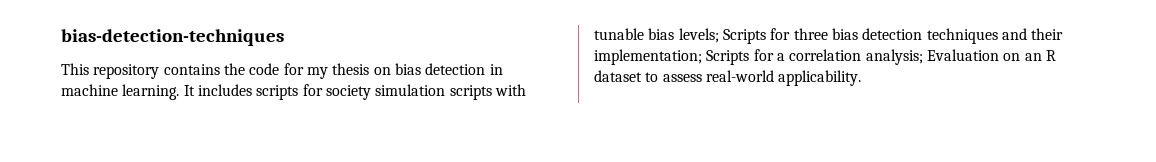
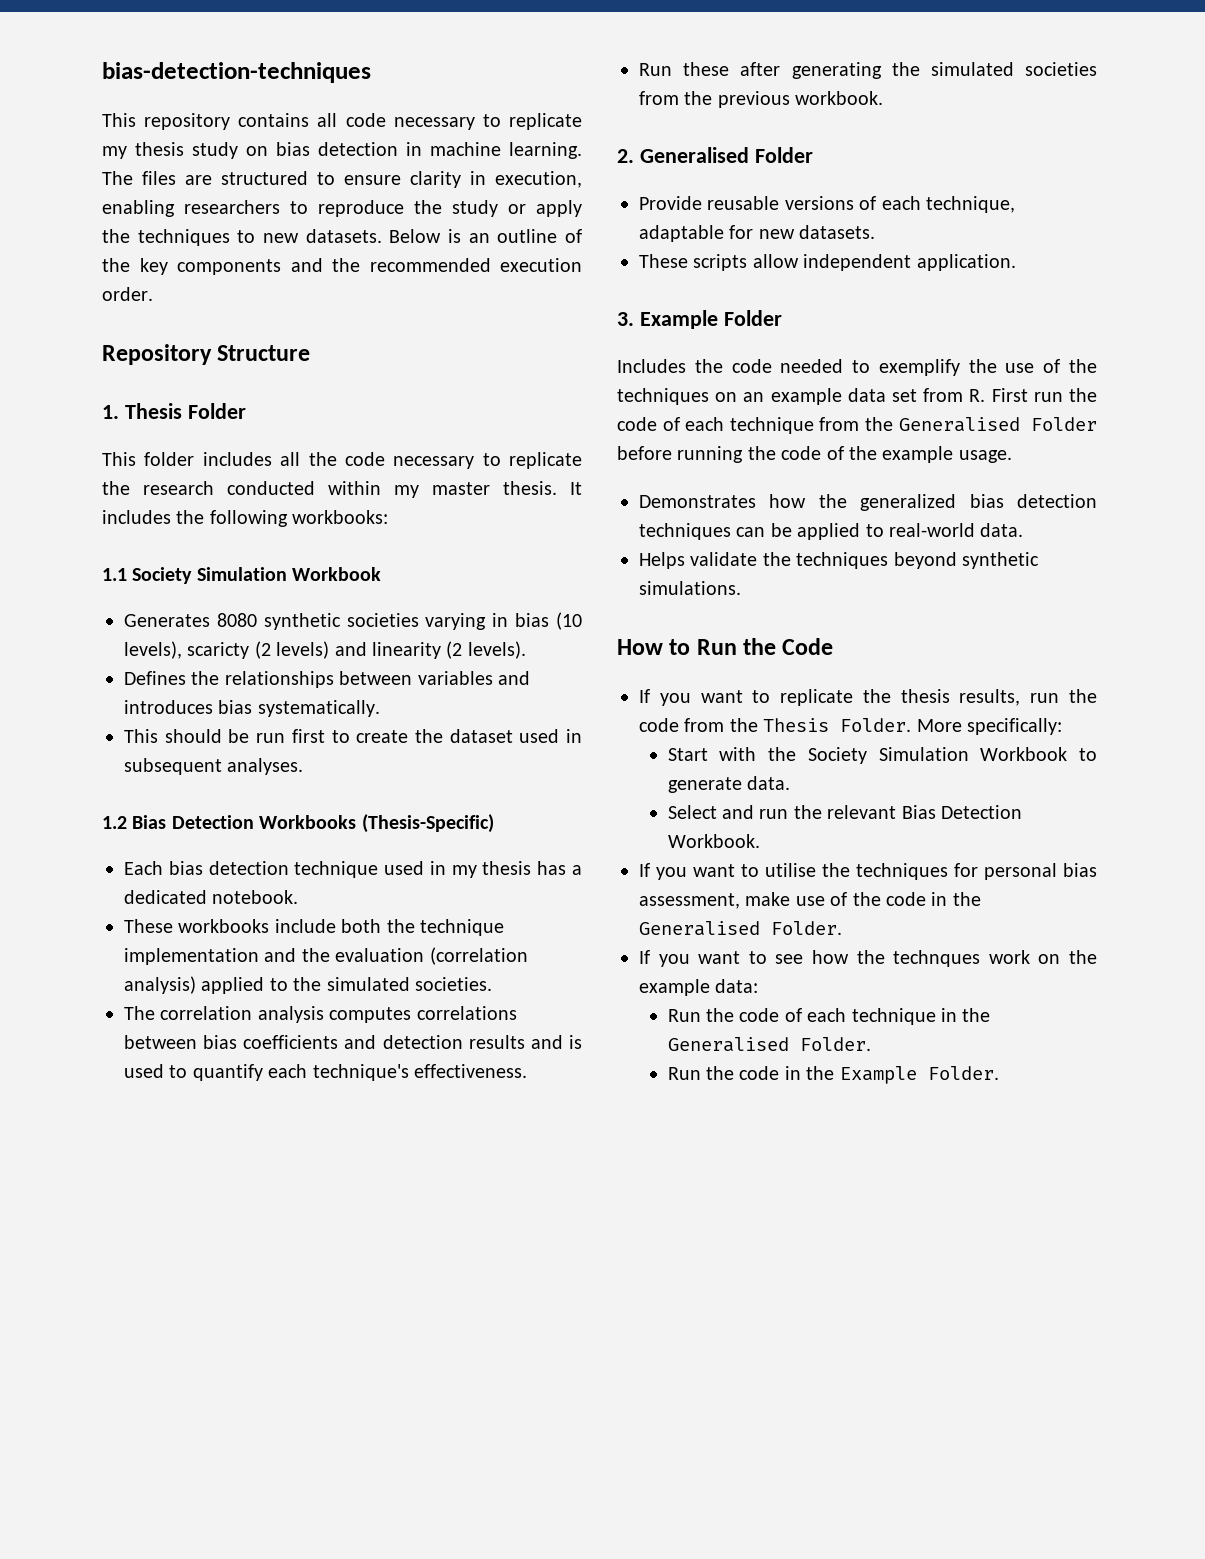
[223,63,370,79] the code for my thesis -> [317,113,582,130] [102,142,238,159] all code necessary to replicate my thesis study
[183,84,526,100] [594,28,1064,44] [594,49,1056,65] [594,70,862,86] It includes scripts for society simulation scripts with tunable bias levels; Scripts for three bias detection techniques and their implementation; Scripts for a correlation analysis; Evaluation on an R dataset to assess real-world applicability. -> [102,171,582,188] [102,200,582,217] [102,229,582,246] [102,258,582,275] [102,287,153,301] [102,344,311,365] [102,403,246,419] [102,452,582,469] [102,481,582,498] [102,510,389,527] [102,567,382,584] [124,612,582,630] [124,641,526,659] [124,671,530,688] [124,700,380,717] [124,729,582,743] [124,758,304,775] [102,814,494,833] [124,861,582,878] [124,890,299,904] [124,919,504,936] [124,947,528,965] [124,976,492,994] [124,1006,517,1023] [124,1035,583,1049] [124,1064,527,1081] [639,62,1097,79] [639,91,884,108] [617,147,813,163] [639,196,1015,213] [639,225,876,242] [639,254,1016,271] [617,310,782,329] [617,359,1097,376] [617,388,1097,405] [617,417,1097,434] [617,446,1012,463] [639,494,1097,511] [639,523,1024,540] [639,552,1039,569] [639,581,741,595] [617,638,834,655] [639,689,1097,706] [639,718,1062,735] [667,747,1097,764] [667,776,791,793] [667,805,1023,819] [667,834,760,848] [639,863,1097,880] [639,892,981,909] [639,921,842,936] [639,950,1097,967] [639,979,759,996] [667,1008,991,1025] [667,1037,871,1052] [667,1066,999,1084] The files are structured to ensure clarity in execution, enabling researchers to reproduce the study or apply the techniques to new datasets. Below is an outline of the key components and the recommended execution order. // Repository Structure // 1. Thesis Folder // This folder includes all the code necessary to replicate the research conducted within my master thesis. It includes the following workbooks: // 1.1 Society Simulation Workbook // Generates 8080 synthetic societies varying in bias (10 levels), scaricty (2 levels) and linearity (2 levels). // Defines the relationships between variables and introduces bias systematically. // This should be run first to create the dataset used in subsequent analyses. // 1.2 Bias Detection Workbooks (Thesis-Specific) // Each bias detection technique used in my thesis has a dedicated notebook. // These workbooks include both the technique implementation and the evaluation (correlation analysis) applied to the simulated societies. // The correlation analysis computes correlations between bias coefficients and detection results and is used to quantify each technique's effectiveness. // Run these after generating the simulated societies from the previous workbook. // 2. Generalised Folder // Provide reusable versions of each technique, adaptable for new datasets. // These scripts allow independent application. // 3. Example Folder // Includes the code needed to exemplify the use of the techniques on an example data set from R. First run the code of each technique from the Generalised Folder before running the code of the example usage. // Demonstrates how the generalized bias detection techniques can be applied to real-world data. // Helps validate the techniques beyond synthetic simulations. // How to Run the Code // If you want to replicate the thesis results, run the code from the Thesis Folder. More specifically: // Start with the Society Simulation Workbook to generate data. // Select and run the relevant Bias Detection Workbook. // If you want to utilise the techniques for personal bias assessment, make use of the code in the Generalised Folder. // If you want to see how the technques work on the example data: // Run the code of each technique in the Generalised Folder. // Run the code in the Example Folder.

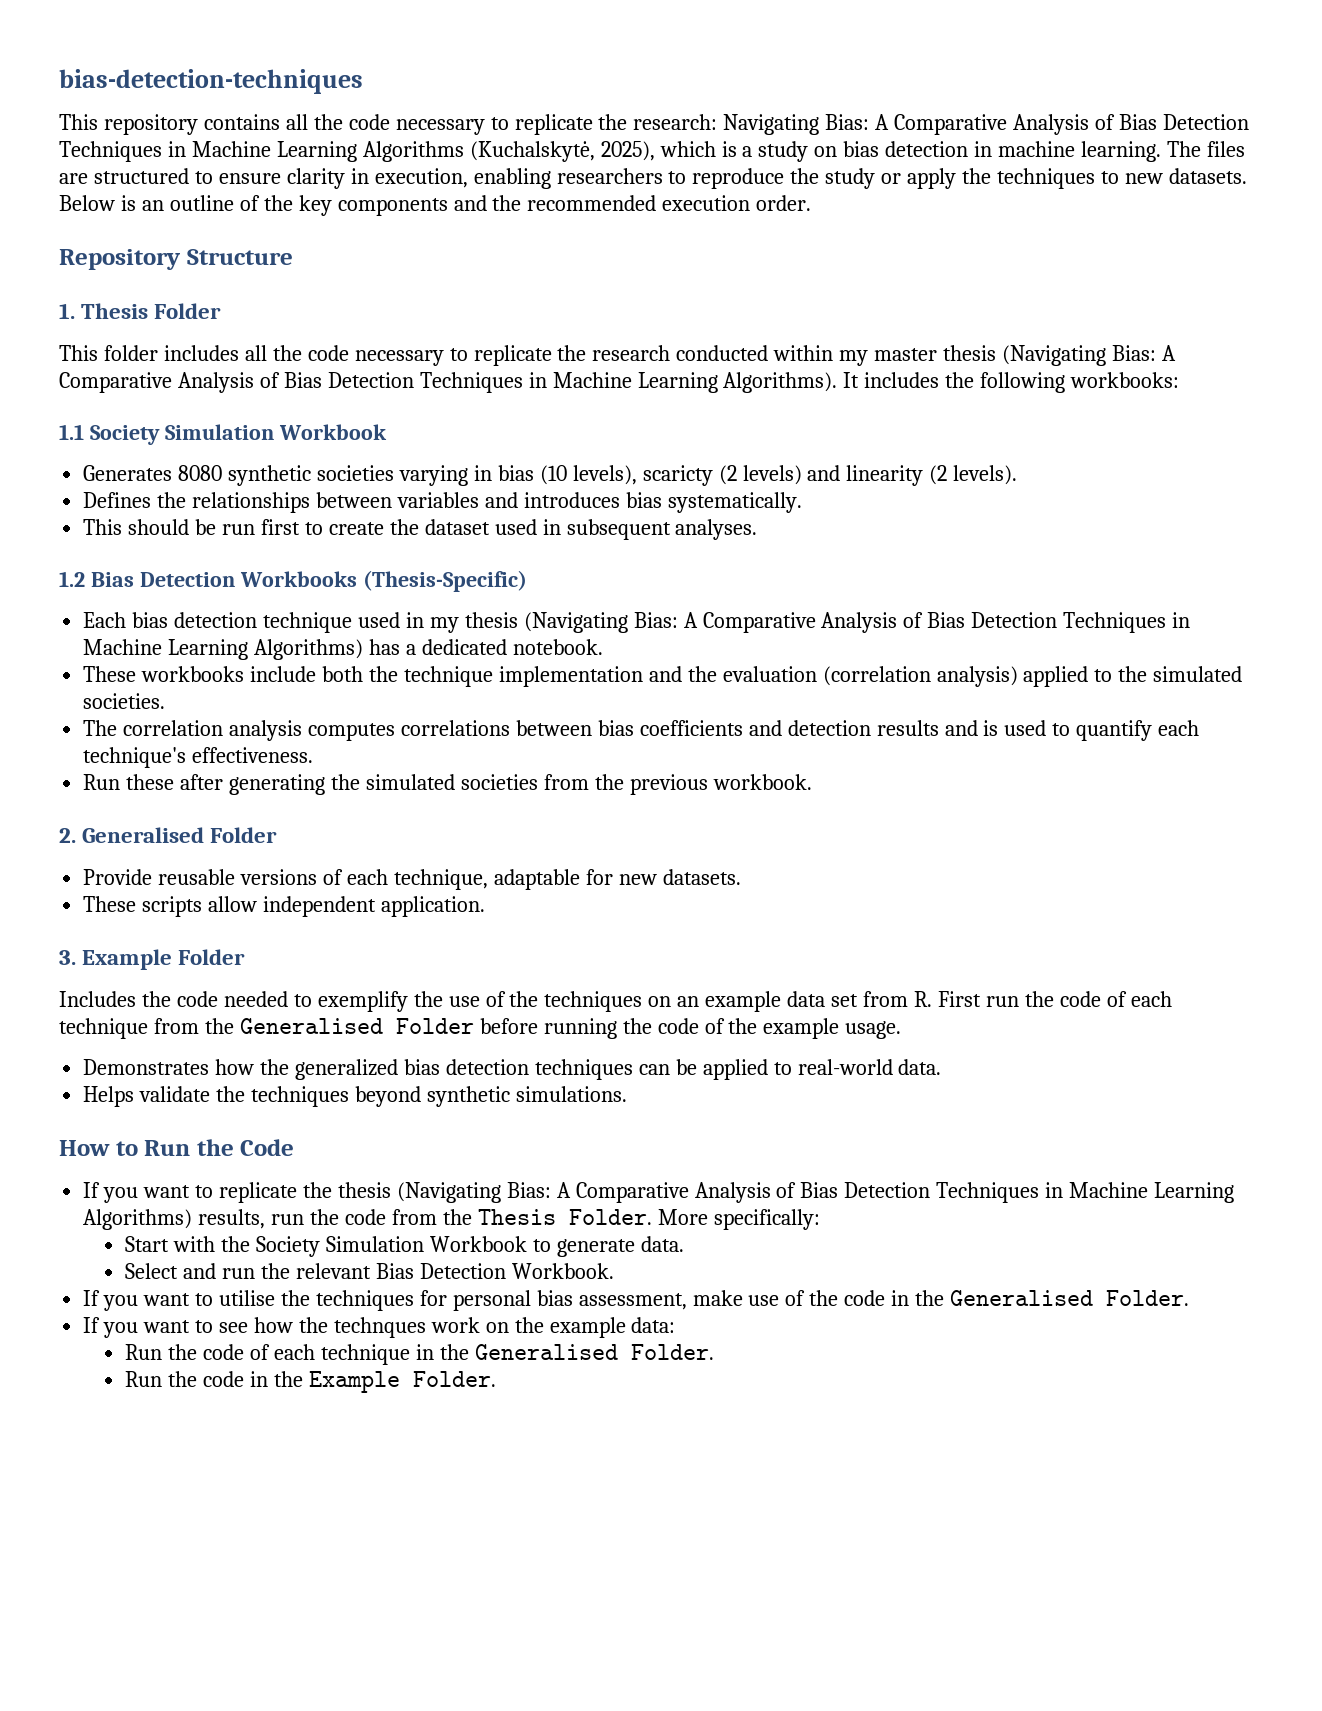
[345,113,582,130] [102,142,184,159] code necessary to replicate my thesis -> [313,114,1249,135] [59,141,753,162] the code necessary to replicate the research: Navigating Bias: A Comparative Analysis of Bias Detection Techniques in Machine Learning Algorithms (Kuchalskytė, 2025), which is a
[503,481,557,495] thesis. -> [943,345,1176,366] [59,372,838,393] thesis (Navigating Bias: A Comparative Analysis of Bias Detection Techniques in Machine Learning Algorithms).
(532, 868) none -> [523,612,1191,633] [83,639,364,660] (Navigating Bias: A Comparative Analysis of Bias Detection Techniques in Machine Learning Algorithms)
(950, 696) none -> [396,1182,1235,1203] [83,1209,193,1230] (Navigating Bias: A Comparative Analysis of Bias Detection Techniques in Machine Learning Algorithms)

